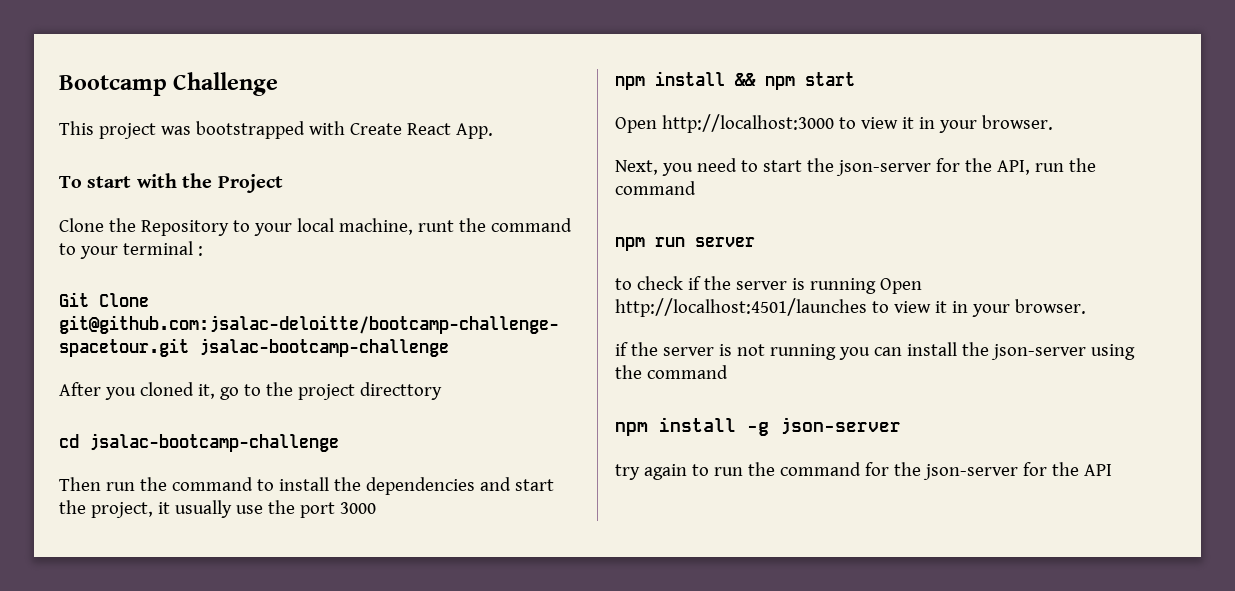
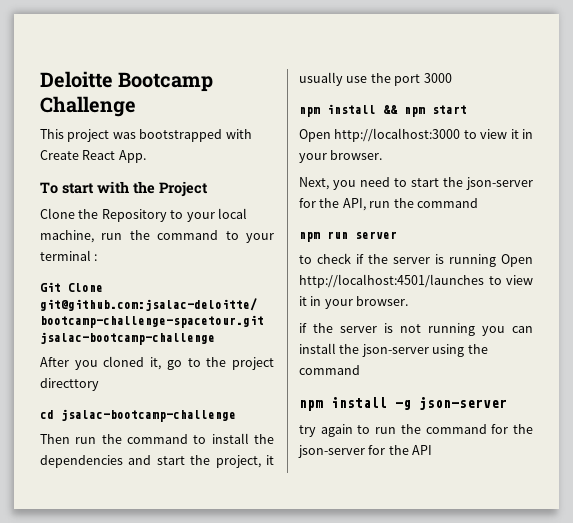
(59, 85) none -> [40,71,113,88] Deloitte
[417,220,454,232] runt -> [101,233,123,240] run

